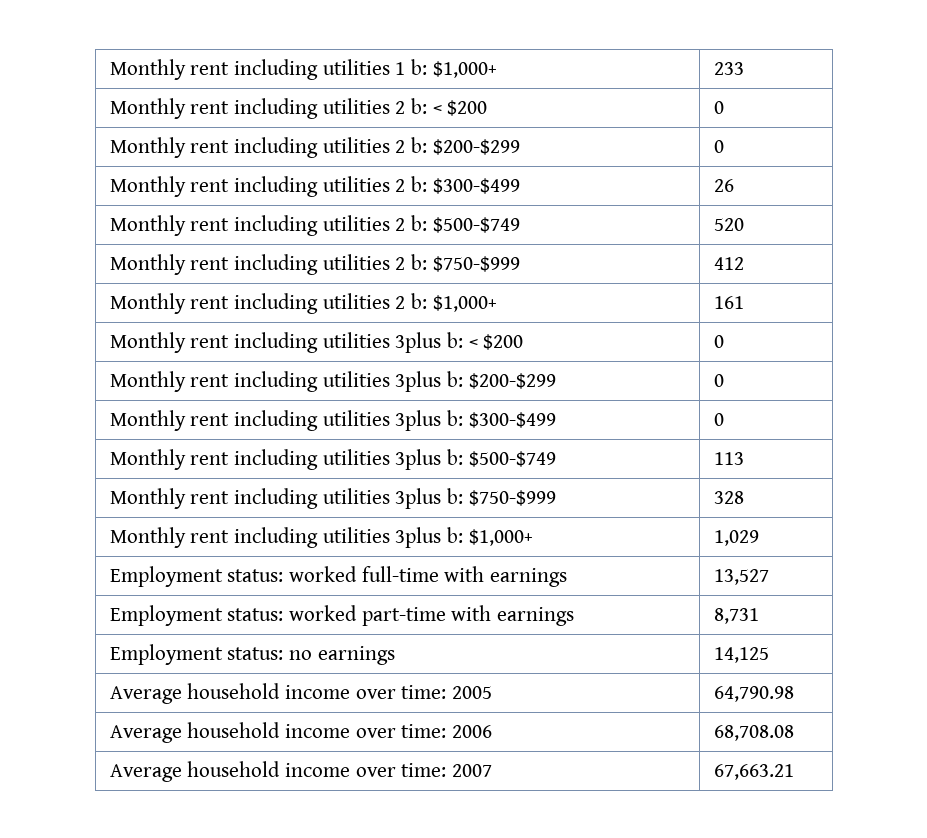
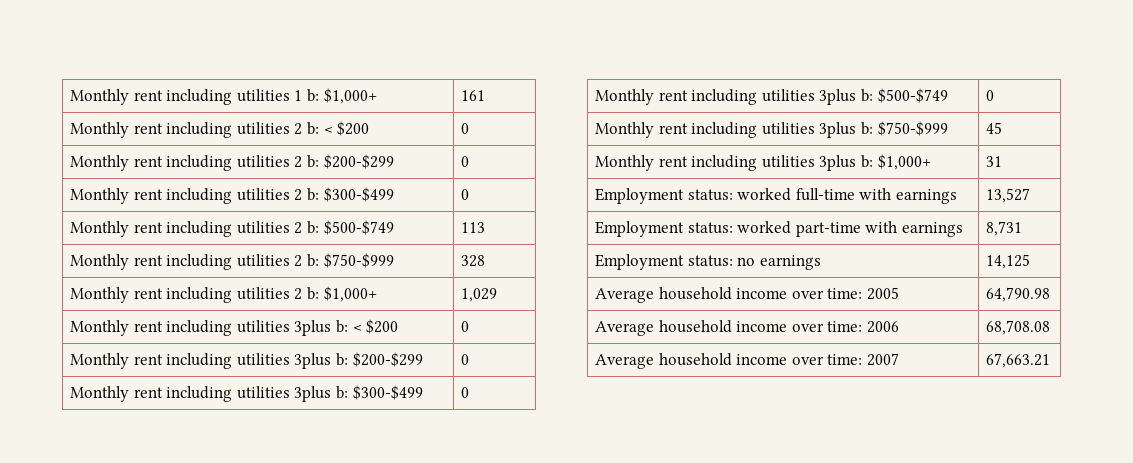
[713,62,744,75] 233 -> [461,90,486,101] 161
[713,179,734,192] 26 -> [461,189,470,200] 0
[713,218,744,231] 520 -> [461,222,486,233] 113
[713,257,744,270] 412 -> [461,255,486,267] 328
[713,296,744,309] 161 -> [461,288,498,302] 1,029
[713,452,744,465] 113 -> [986,90,995,101] 0
[713,491,744,504] 328 -> [986,122,1003,134] 45
[713,530,759,546] 1,029 -> [986,156,1003,167] 31

